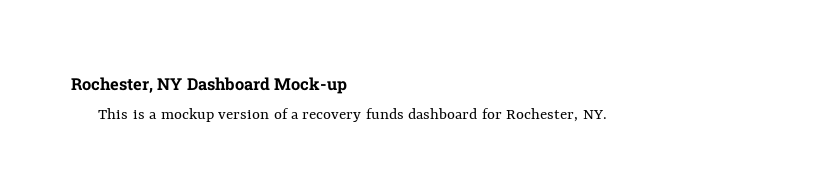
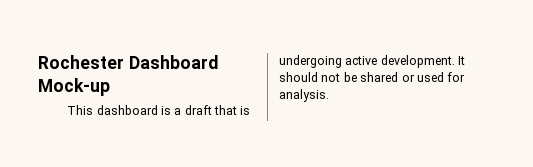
[71,77,183,93] Rochester, NY -> [38,55,124,69] Rochester
(129, 113) none -> [96,105,158,115] dashboard
[160,108,607,122] mockup version of a recovery funds dashboard for Rochester, NY. -> [184,105,251,115] [279,55,466,68] [279,72,466,82] [279,89,329,102] draft that is undergoing active development. It should not be shared or used for analysis.

